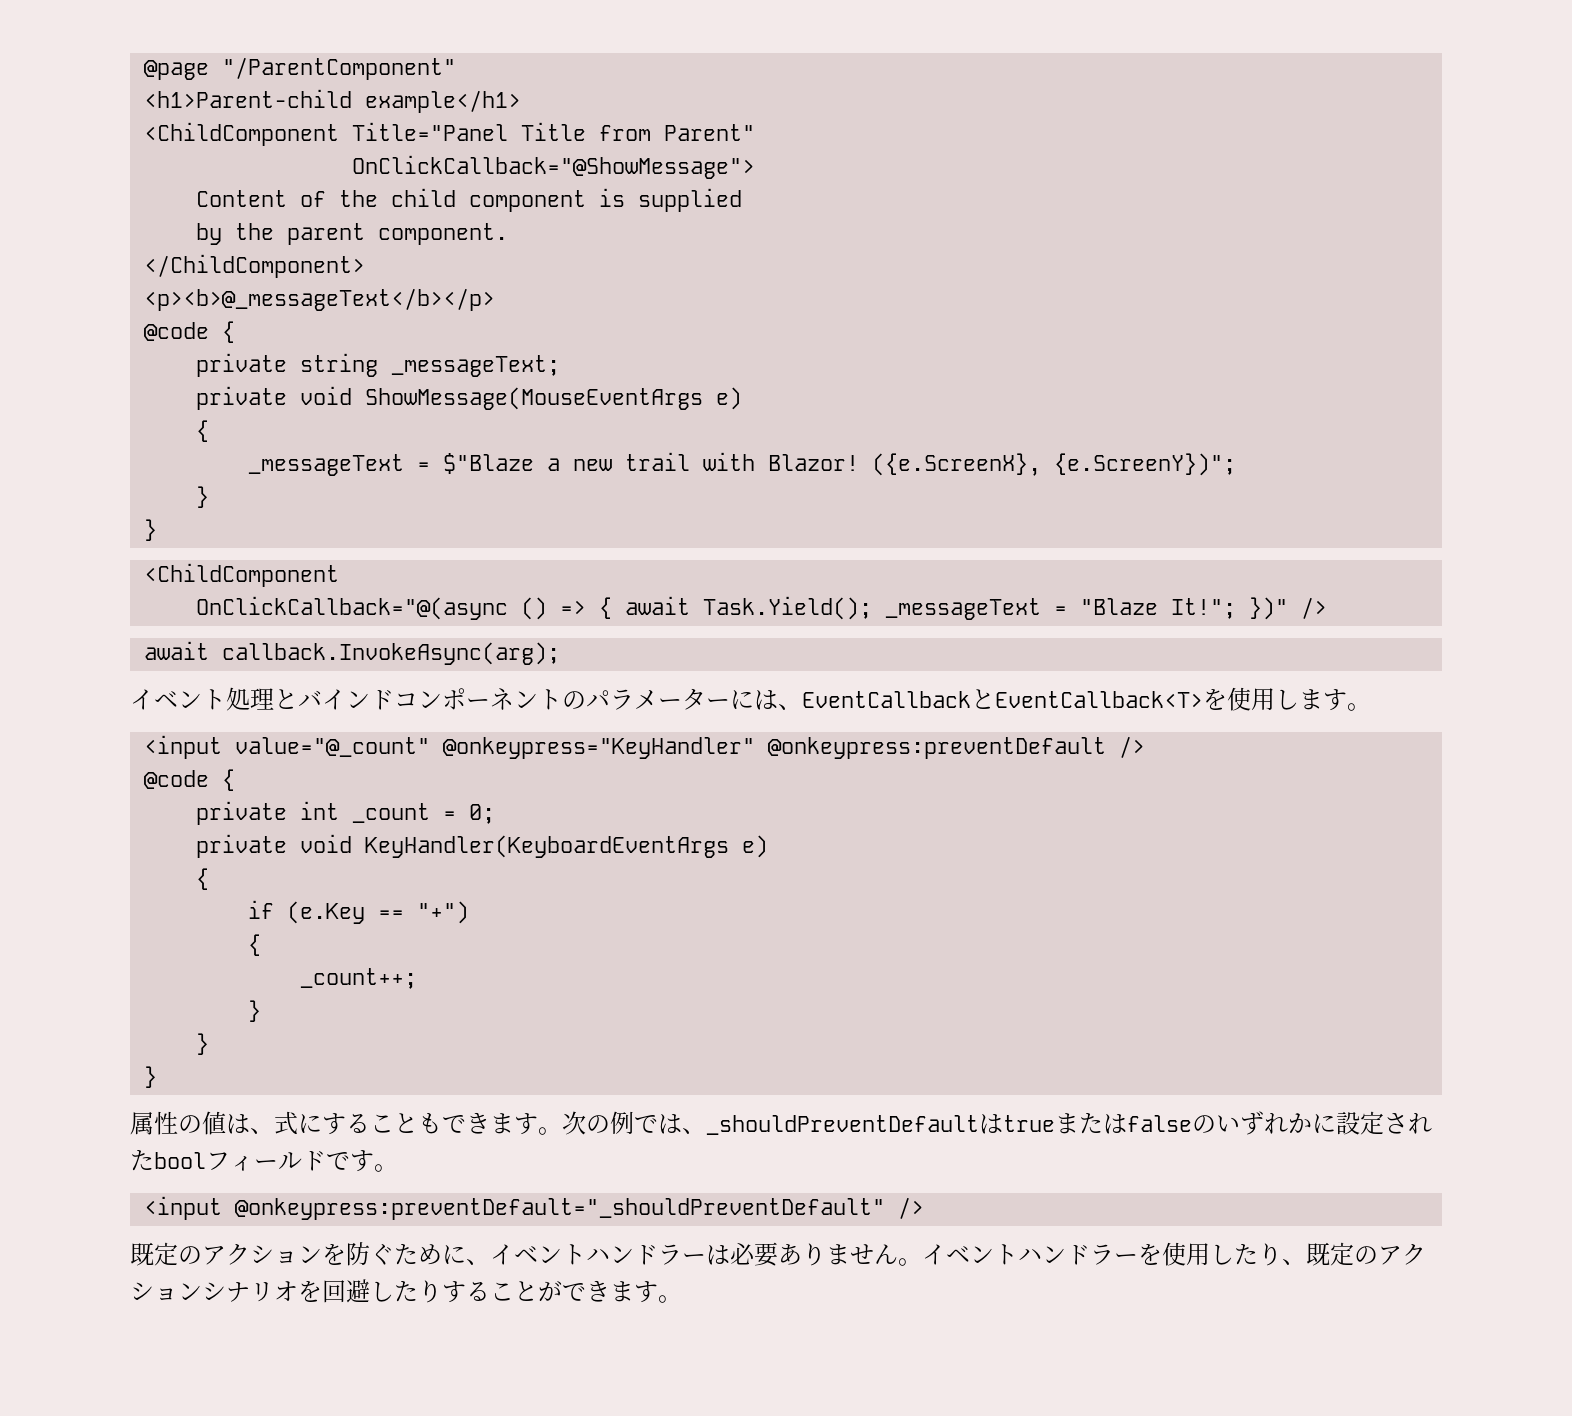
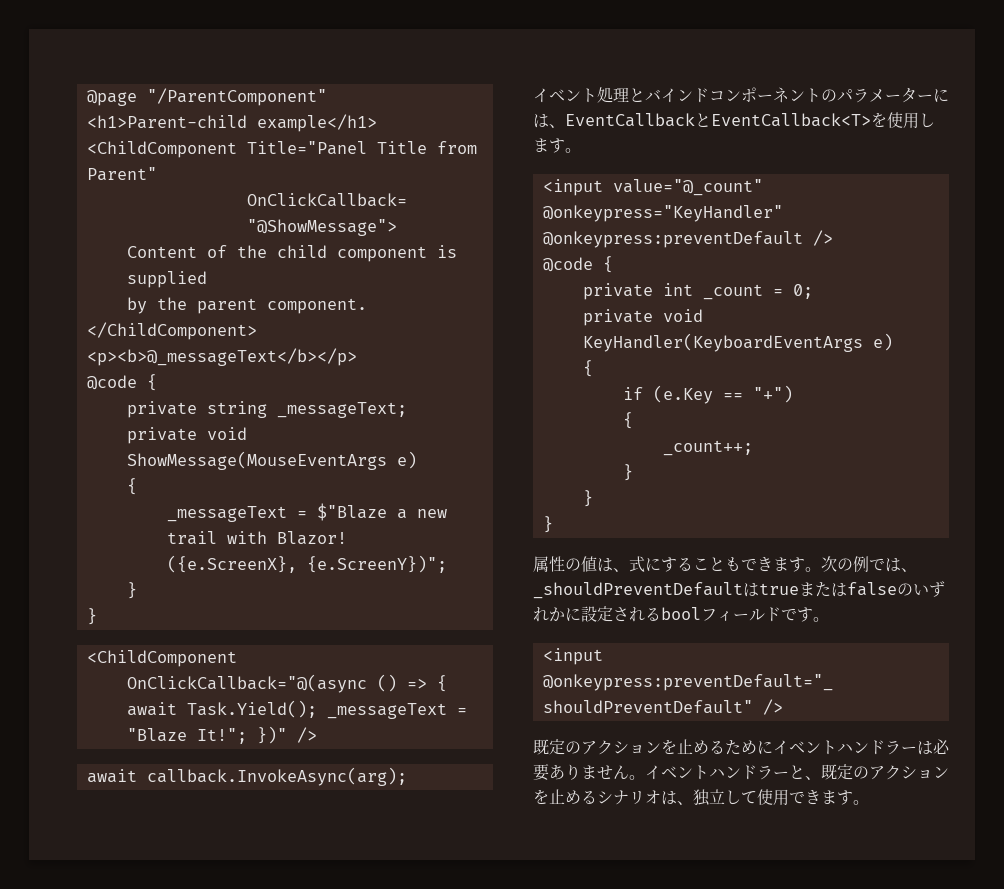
[130,1149,154,1171] た -> [645,607,661,621] る
[346,1242,490,1266] 防ぐために、 -> [677,739,773,755] 止めるために
[1138,1242,1282,1266] を使用したり -> [789,765,805,779] と
[202,1279,562,1303] シナリオを回避したりすることが -> [533,789,789,806] を止めるシナリオは、独立して使用

